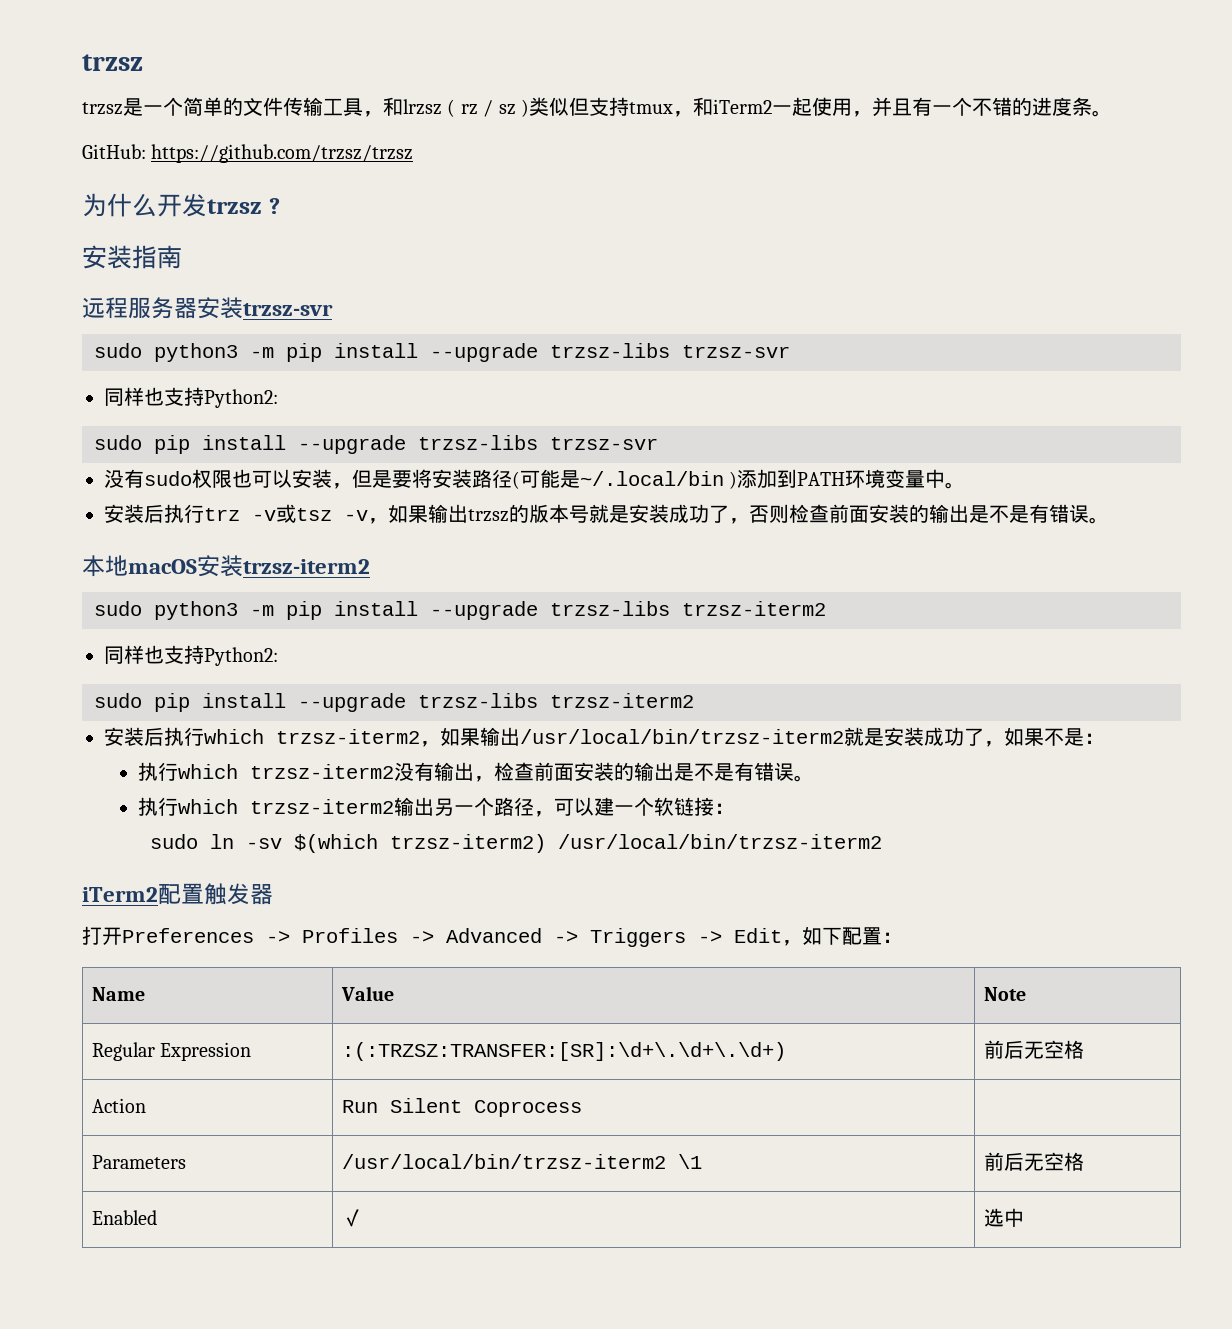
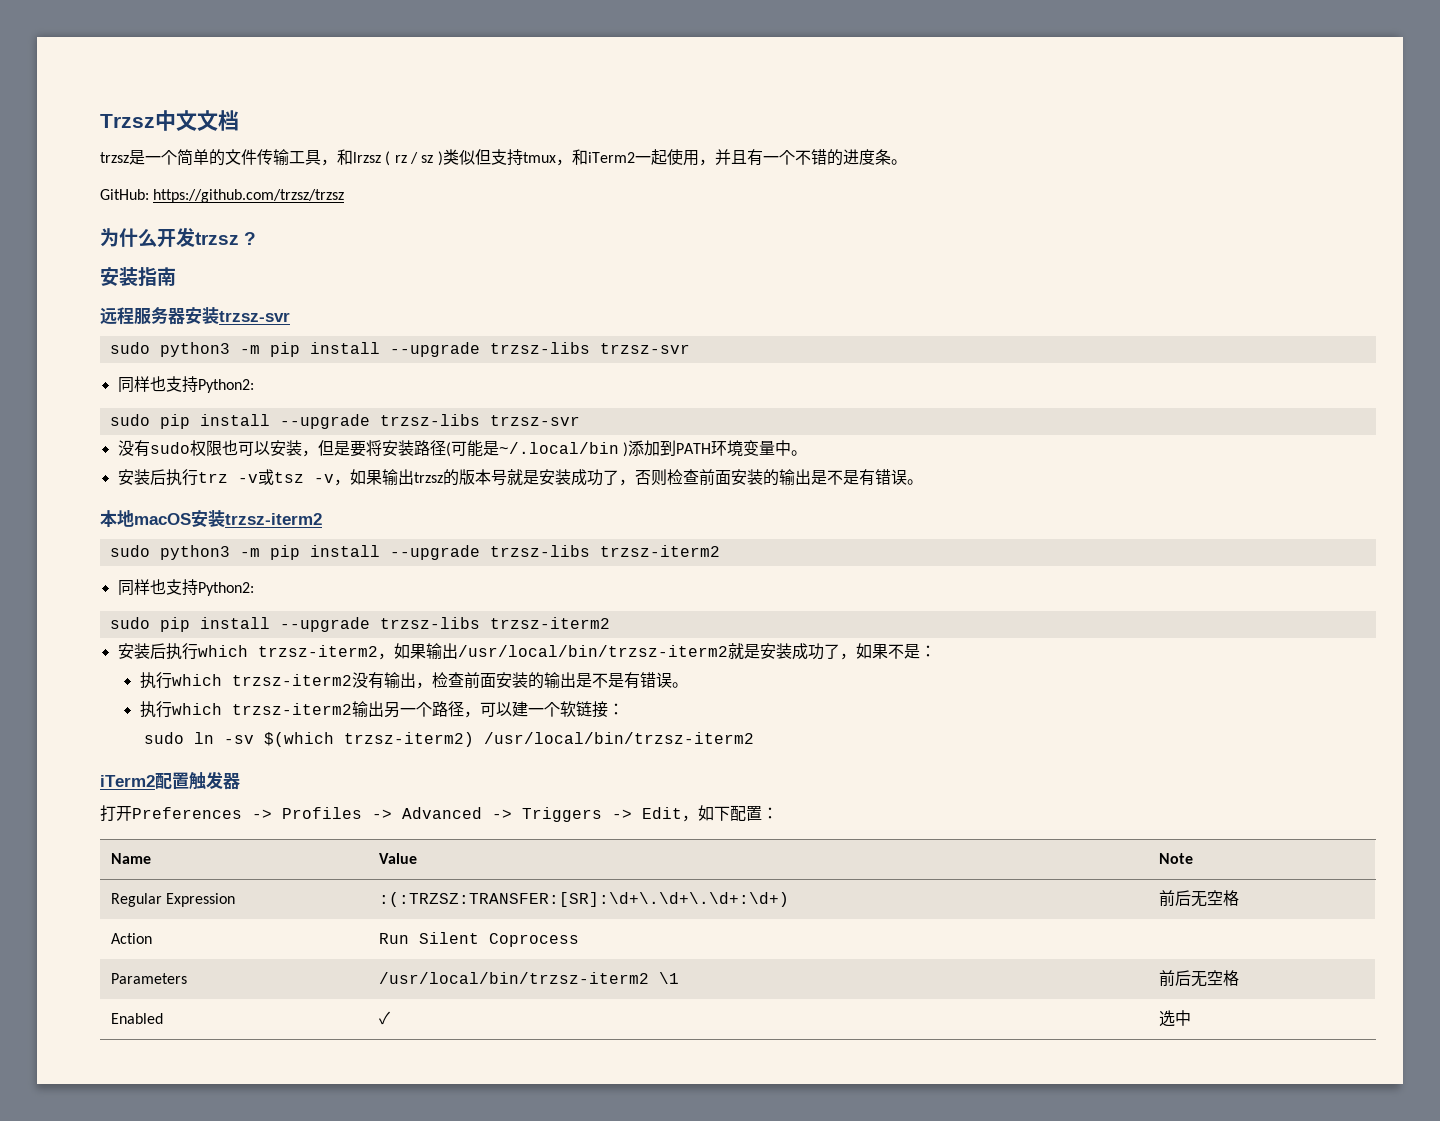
[82,54,143,71] trzsz -> [100,110,239,131] Trzsz中文文档
[341,1042,786,1061] :(:TRZSZ:TRANSFER:[SR]:\d+\.\d+\.\d+) -> [379,892,790,907] :(:TRZSZ:TRANSFER:[SR]:\d+\.\d+\.\d+:\d+)

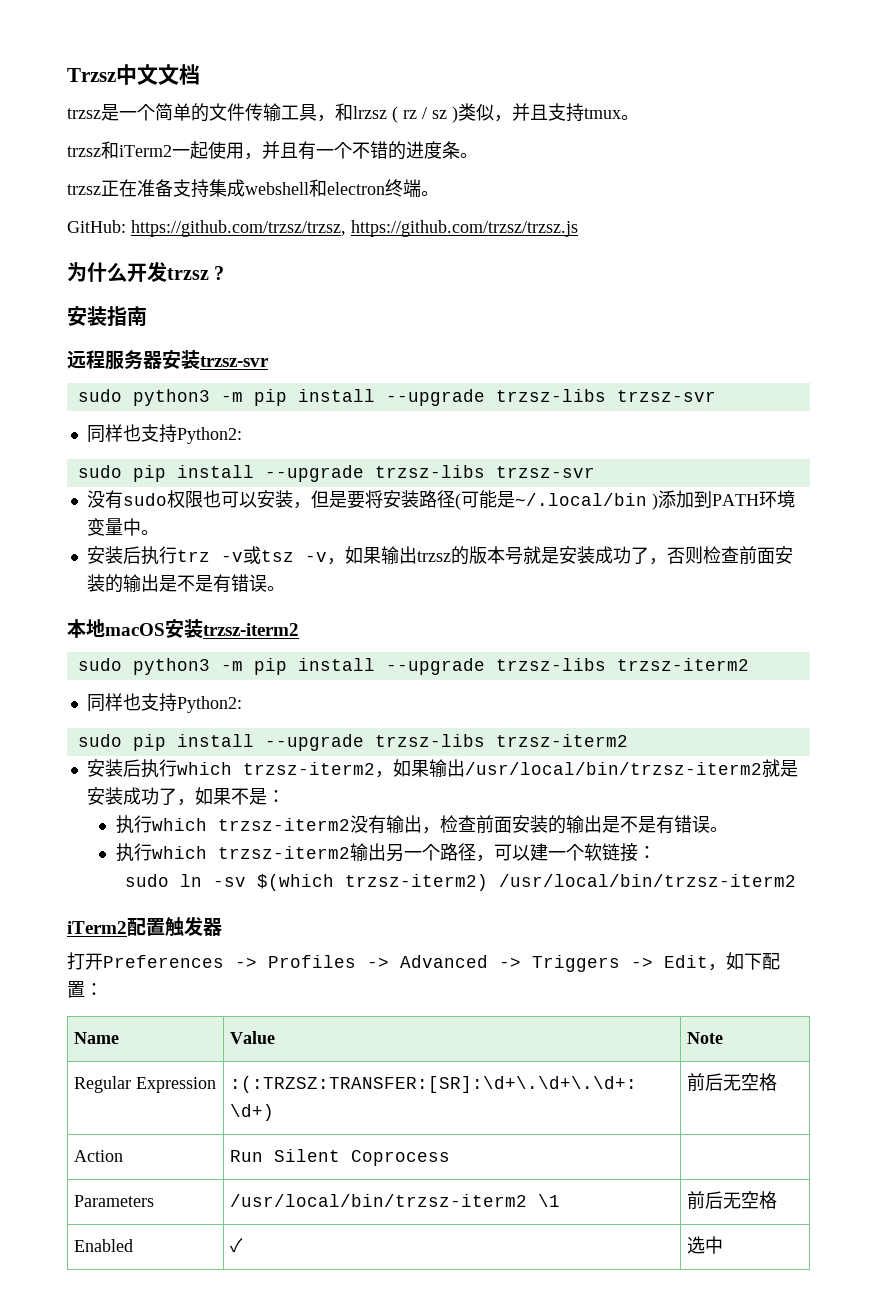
[474,149,491,165] 但 -> [494,103,548,122] ，并且
[555,159,572,166] ， -> [621,115,639,120] [67,146,101,157] 。 // trzsz
(907, 162) none -> [67,179,439,198] // trzsz正在准备支持集成webshell和electron终端。
[153,189,345,203] https://github.com/trzsz/trzsz -> [131,220,578,237] https://github.com/trzsz/trzsz, https://github.com/trzsz/trzsz.js

